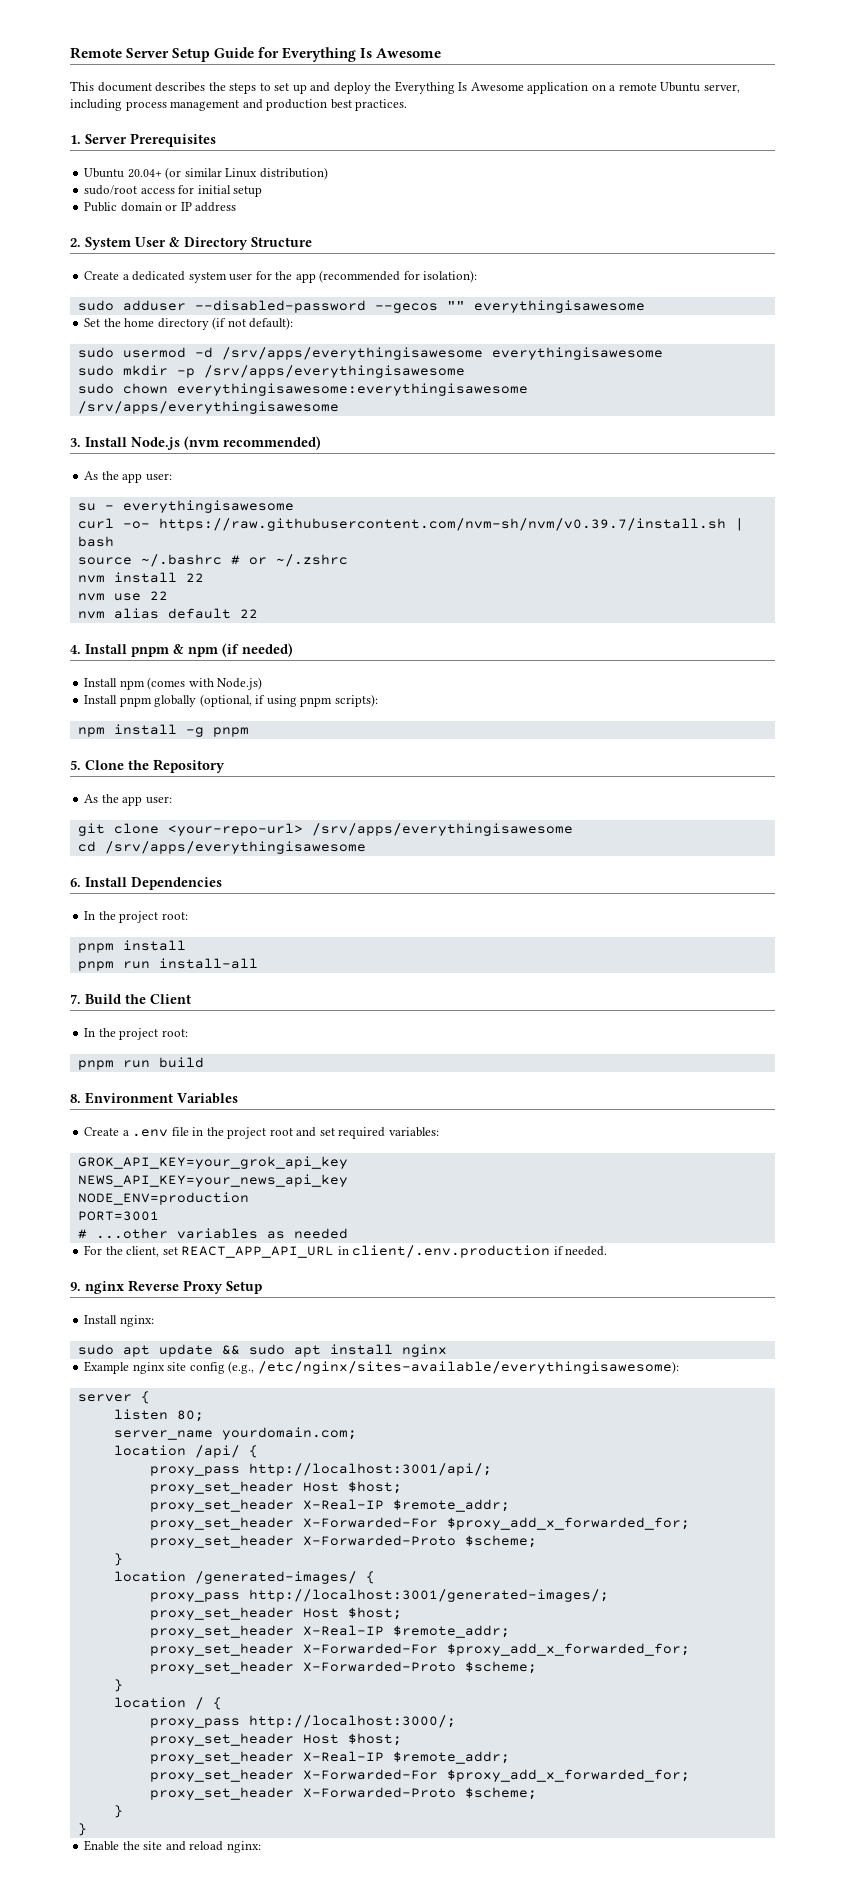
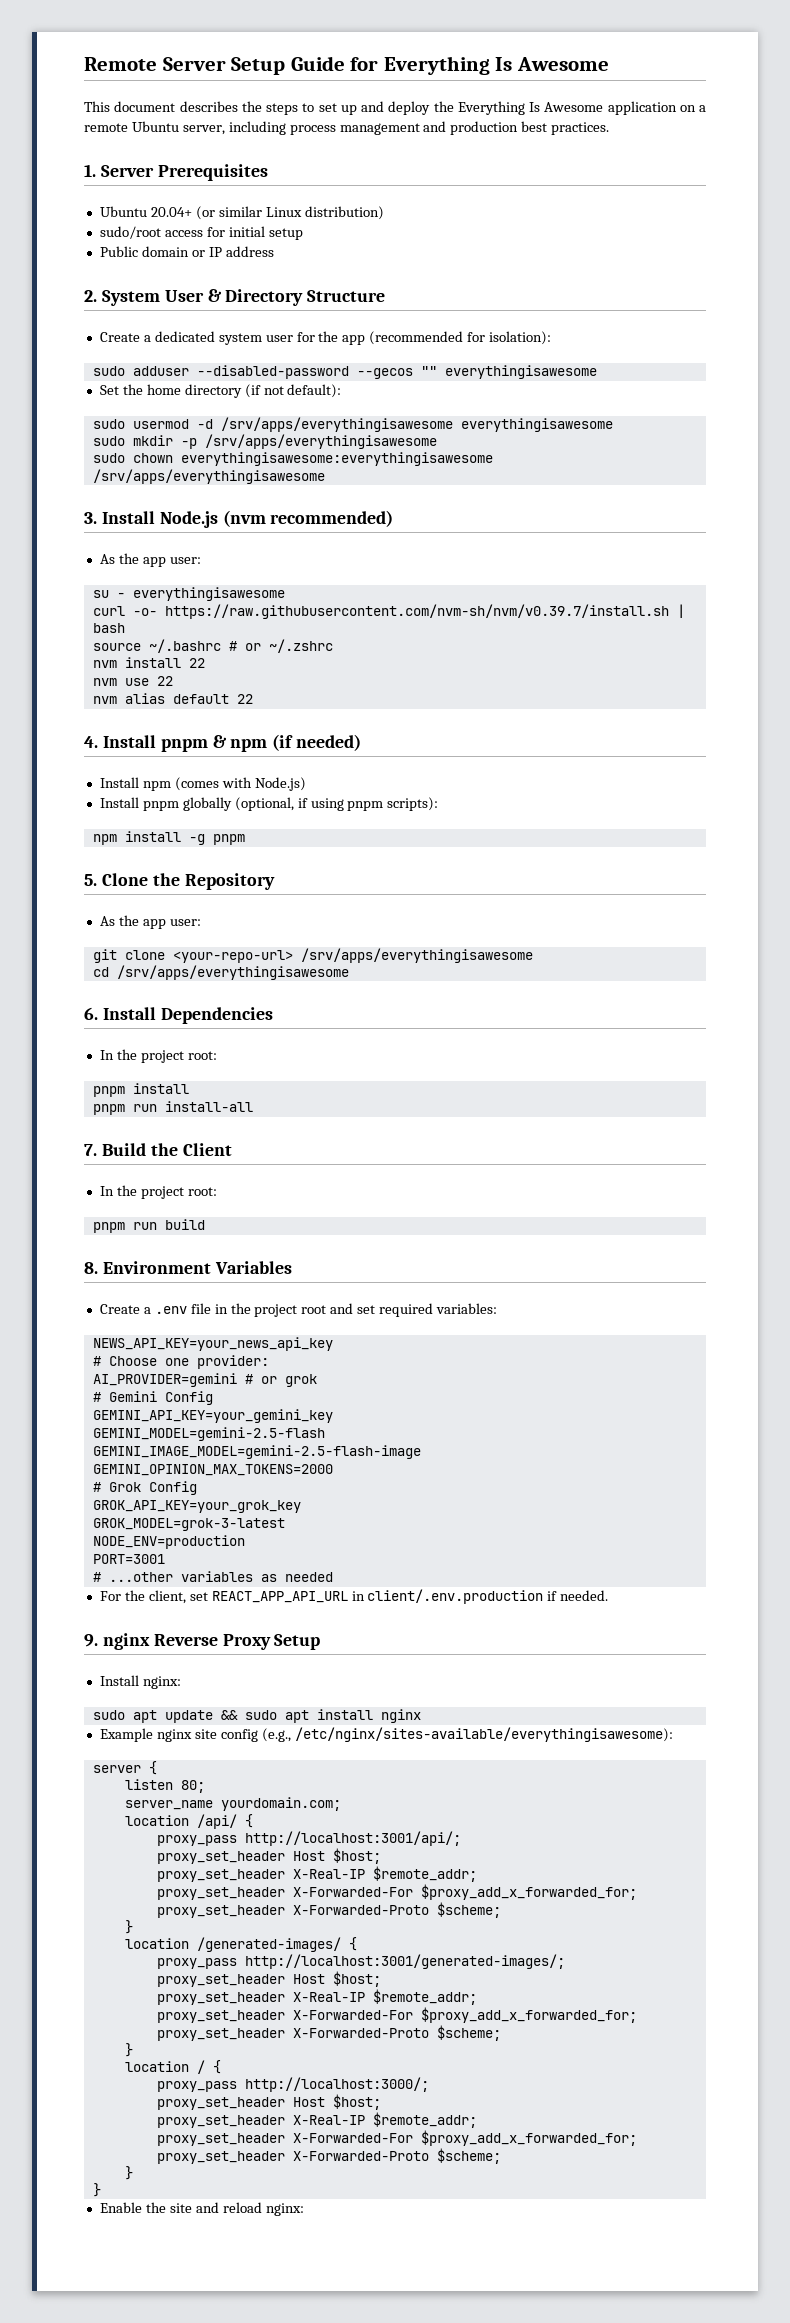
[77,1156,348,1169] [77,1174,348,1187] GROK_API_KEY=your_grok_api_key // NEWS_API_KEY=your_news_api_key -> [92,1337,333,1351] [92,1355,269,1369] [92,1373,317,1387] [92,1391,213,1405] [92,1409,333,1423] [92,1427,325,1441] [92,1445,421,1459] [92,1464,333,1476] [92,1481,197,1495] [92,1500,301,1513] [92,1518,285,1531] NEWS_API_KEY=your_news_api_key // # Choose one provider: // AI_PROVIDER=gemini # or grok // # Gemini Config // GEMINI_API_KEY=your_gemini_key // GEMINI_MODEL=gemini-2.5-flash // GEMINI_IMAGE_MODEL=gemini-2.5-flash-image // GEMINI_OPINION_MAX_TOKENS=2000 // # Grok Config // GROK_API_KEY=your_grok_key // GROK_MODEL=grok-3-latest

